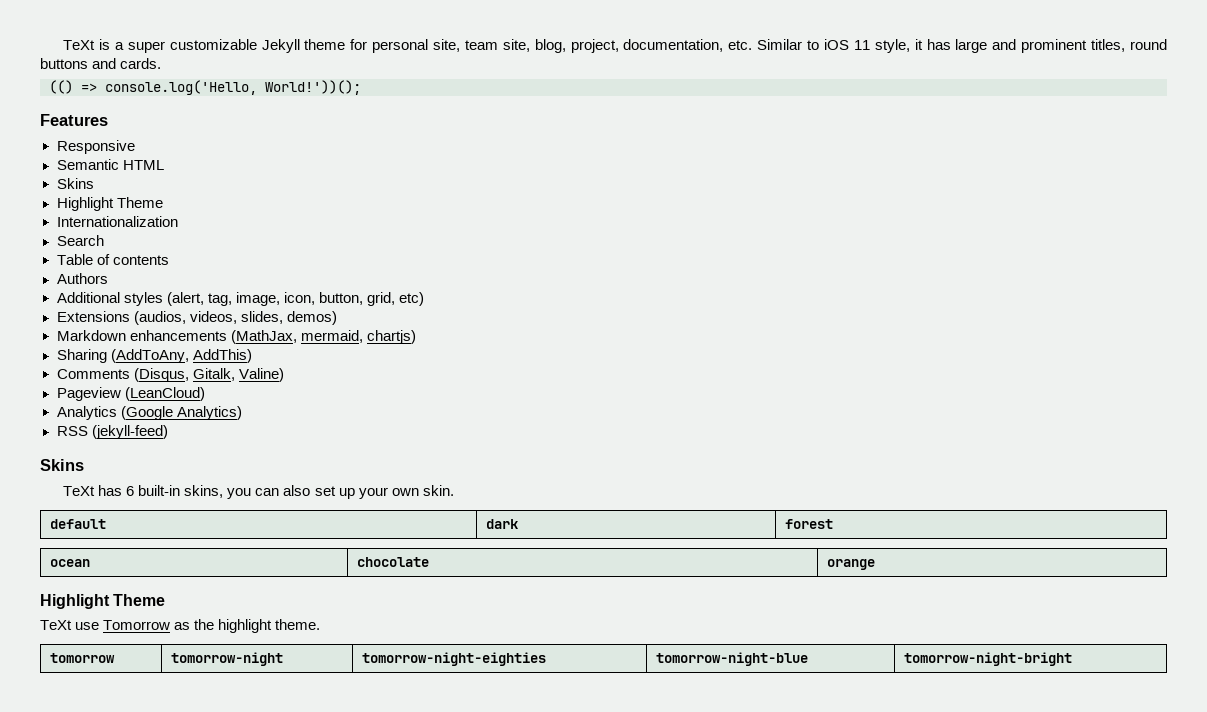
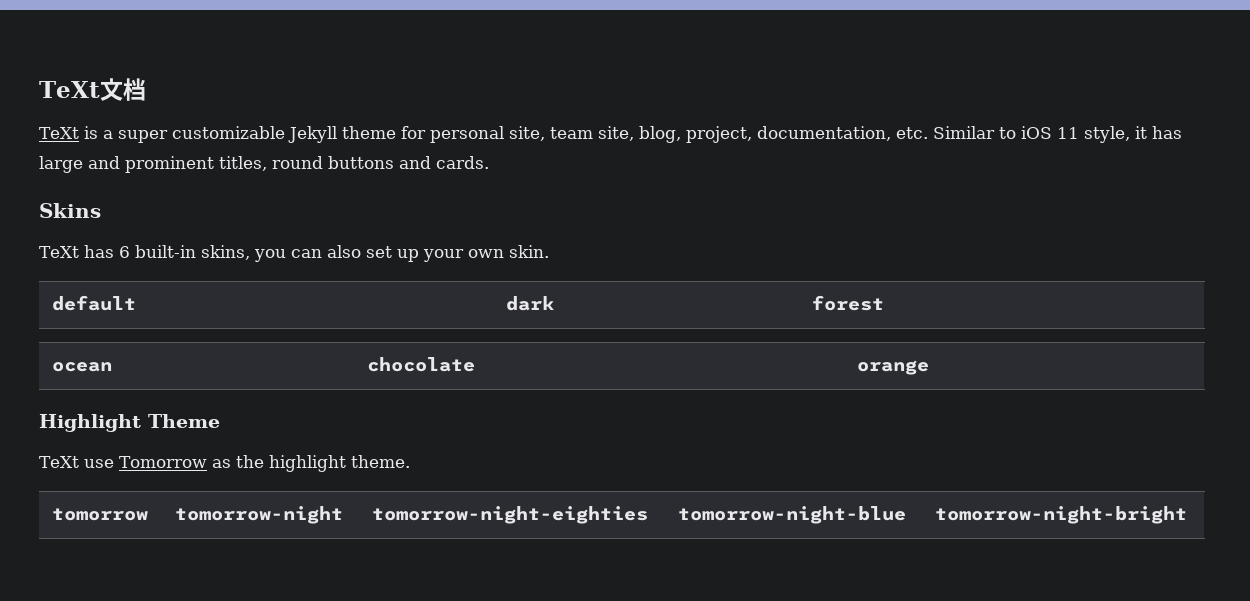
[63,40,96,50] TeXt -> [39,78,146,101] [39,127,79,139] TeXt文档 // TeXt
[49,80,361,95] [40,114,108,126] [56,140,135,154] [56,159,164,170] [56,178,94,189] [56,197,163,211] [56,216,178,227] [56,235,104,246] [56,254,169,265] [56,273,108,284] [56,292,424,306] [56,311,337,325] [56,330,416,344] [56,349,252,363] [56,368,284,382] [56,387,205,401] [56,406,242,420] [56,425,168,439] // (() => console.log('Hello, World!'))(); // Features // Responsive // Semantic HTML // Skins // Highlight Theme // Internationalization // Search // Table of contents // Authors // Additional styles (alert, tag, image, icon, button, grid, etc) // Extensions (audios, videos, slides, demos) // Markdown enhancements (MathJax, mermaid, chartjs) // Sharing (AddToAny, AddThis) // Comments (Disqus, Gitalk, Valine) // Pageview (LeanCloud) // Analytics (Google Analytics) // RSS (jekyll-feed) -> (489, 162) none

